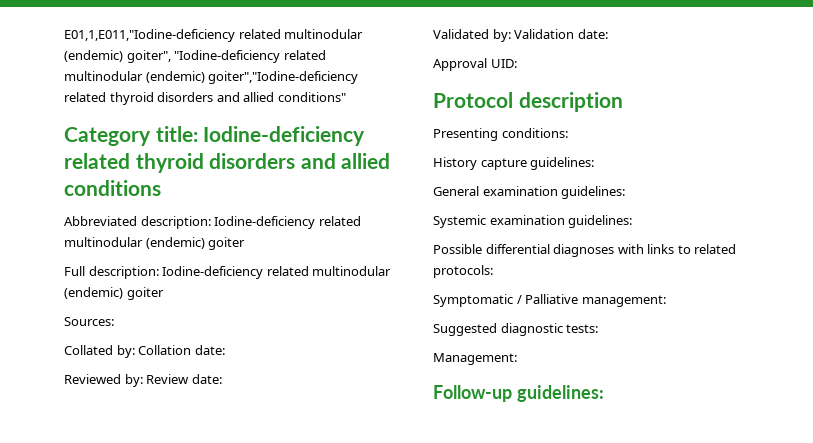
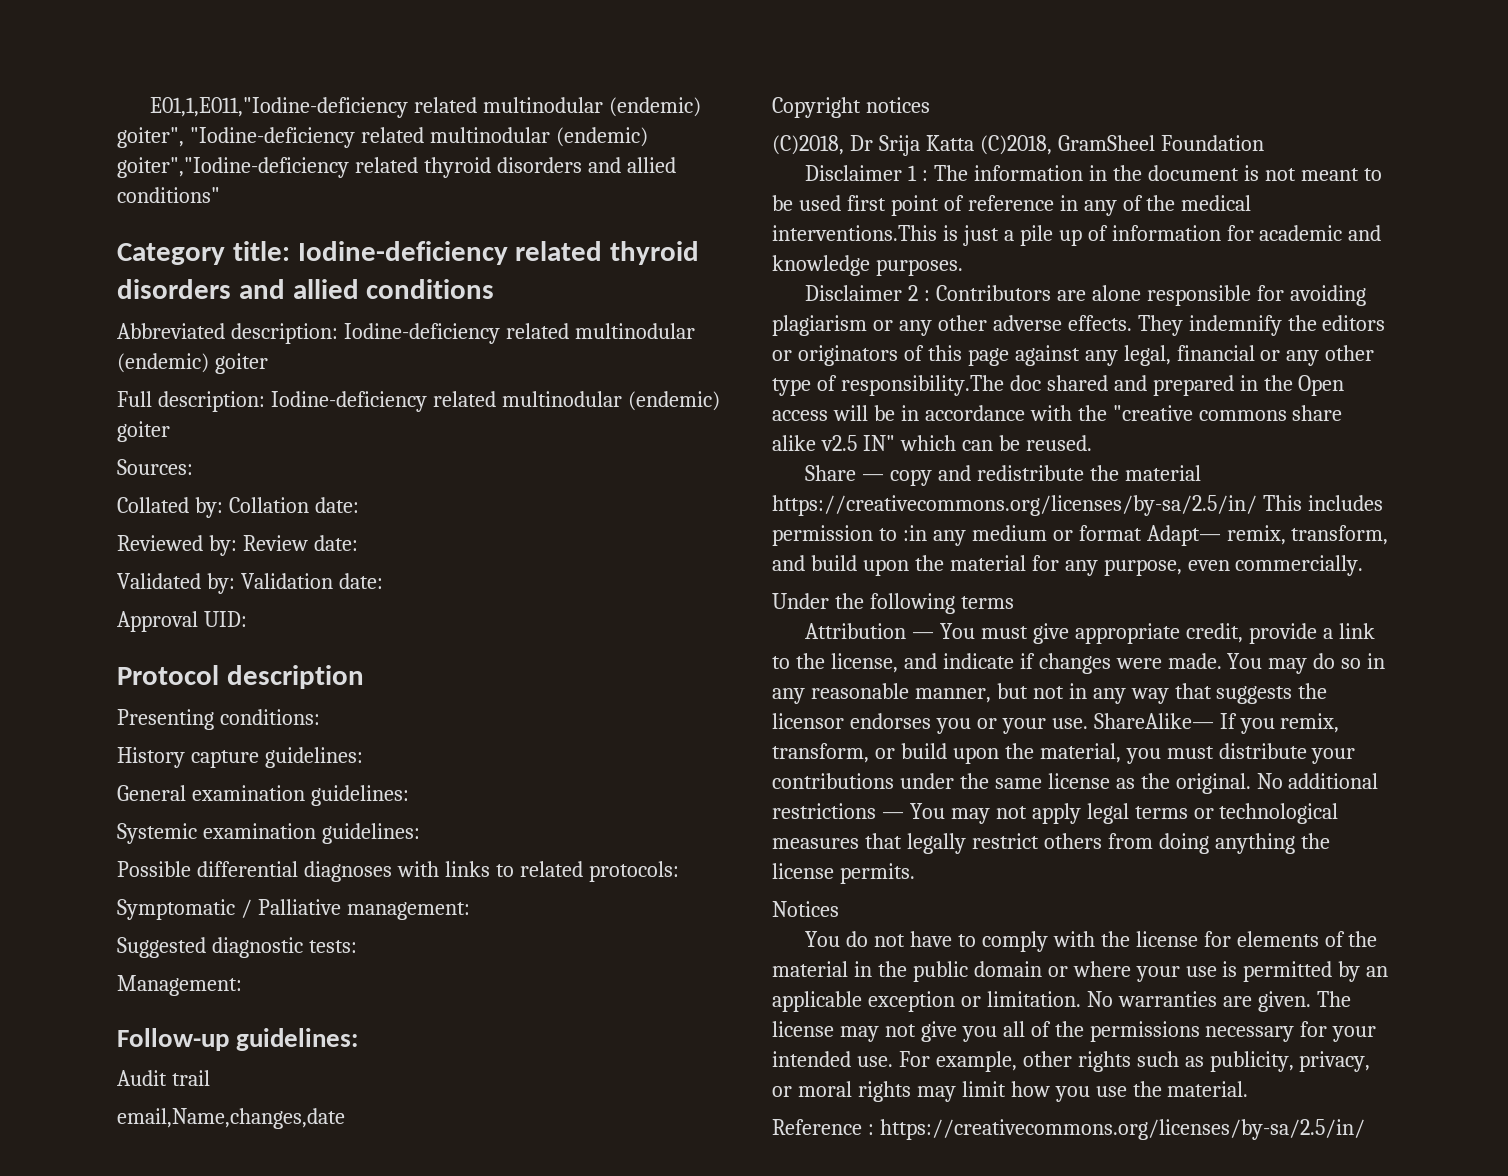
(604, 393) none -> [117,1070,210,1086] [117,1108,345,1129] [772,97,930,118] [772,135,1264,156] [805,165,1382,181] [772,195,1252,216] [772,225,1382,246] [772,255,963,276] [805,285,1366,306] [772,315,1386,336] [772,345,1375,366] [772,375,1345,396] [772,405,1343,421] [772,435,1092,451] [805,465,1201,486] [772,495,1383,516] [772,525,1389,546] [772,555,1364,576] [772,593,1014,614] [805,623,1375,644] [772,653,1386,674] [772,683,1328,704] [772,713,1340,734] [772,743,1356,764] [772,773,1379,794] [772,803,1339,824] [772,833,1330,854] [772,863,915,884] [772,901,839,917] [805,931,1378,952] [772,961,1389,982] [772,991,1351,1012] [772,1021,1377,1042] [772,1051,1371,1072] [772,1081,1249,1102] [772,1119,1365,1140] // Audit trail // email,Name,changes,date // Copyright notices // (C)2018, Dr Srija Katta (C)2018, GramSheel Foundation // Disclaimer 1 : The information in the document is not meant to be used first point of reference in any of the medical interventions.This is just a pile up of information for academic and knowledge purposes. // Disclaimer 2 : Contributors are alone responsible for avoiding plagiarism or any other adverse effects. They indemnify the editors or originators of this page against any legal, financial or any other type of responsibility.The doc shared and prepared in the Open access will be in accordance with the "creative commons share alike v2.5 IN" which can be reused. // Share — copy and redistribute the material https://creativecommons.org/licenses/by-sa/2.5/in/ This includes permission to :in any medium or format Adapt— remix, transform, and build upon the material for any purpose, even commercially. // Under the following terms // Attribution — You must give appropriate credit, provide a link to the license, and indicate if changes were made. You may do so in any reasonable manner, but not in any way that suggests the licensor endorses you or your use. ShareAlike— If you remix, transform, or build upon the material, you must distribute your contributions under the same license as the original. No additional restrictions — You may not apply legal terms or technological measures that legally restrict others from doing anything the license permits. // Notices // You do not have to comply with the license for elements of the material in the public domain or where your use is permitted by an applicable exception or limitation. No warranties are given. The license may not give you all of the permissions necessary for your intended use. For example, other rights such as publicity, privacy, or moral rights may limit how you use the material. // Reference : https://creativecommons.org/licenses/by-sa/2.5/in/

